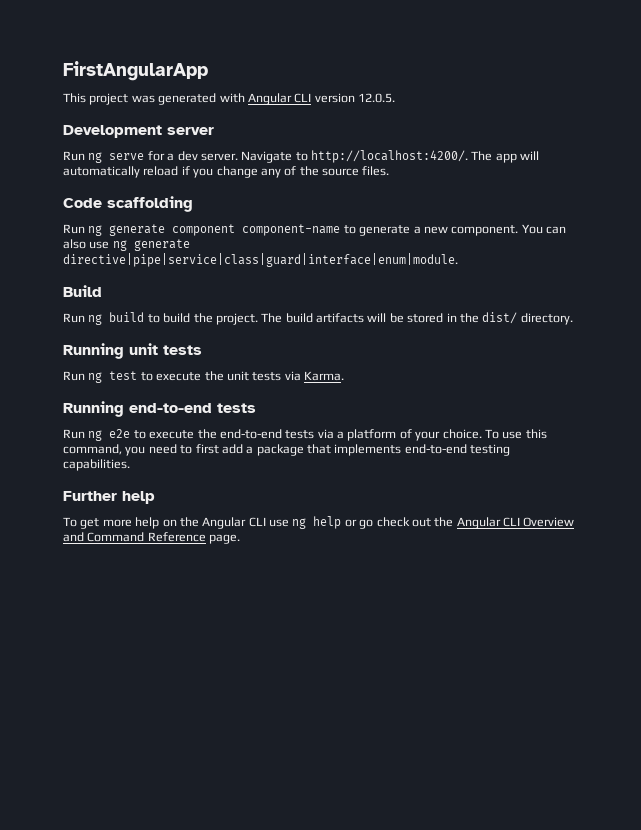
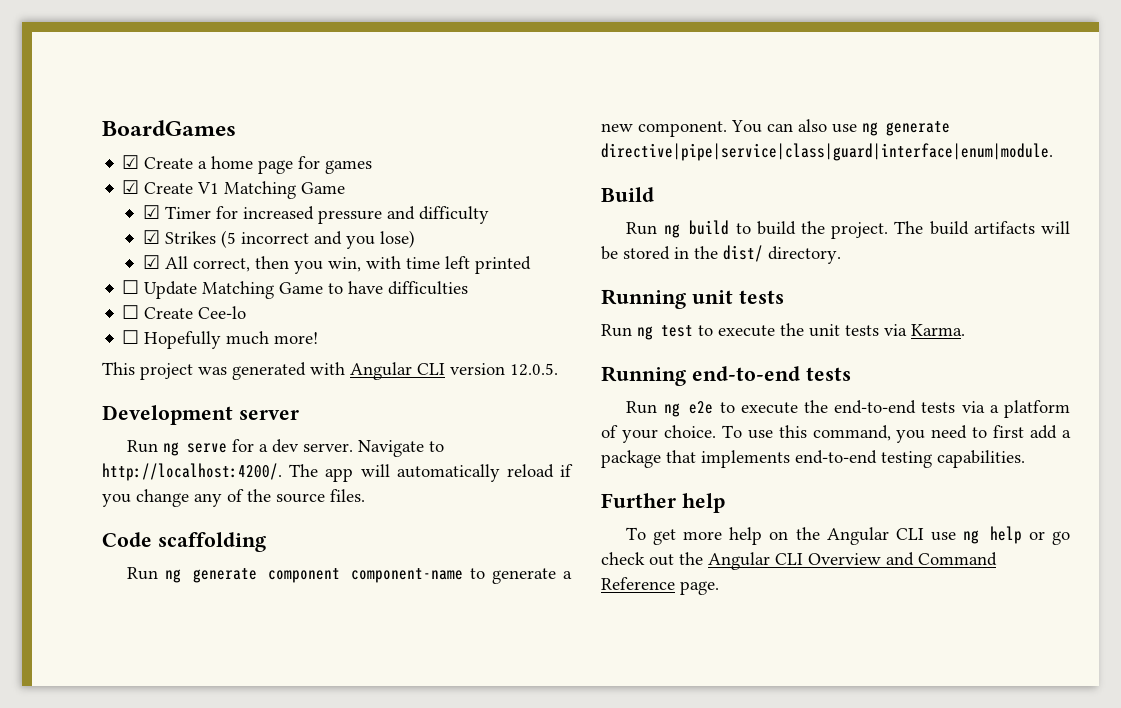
[63,61,208,81] FirstAngularApp -> [102,120,236,136] [122,155,373,174] [122,180,346,199] [142,205,489,224] [142,230,415,249] [142,255,531,274] [122,280,469,299] [122,305,247,319] [122,330,319,349] BoardGames // ☑ Create a home page for games // ☑ Create V1 Matching Game // ☑ Timer for increased pressure and difficulty // ☑ Strikes (5 incorrect and you lose) // ☑ All correct, then you win, with time left printed // ☐ Update Matching Game to have difficulties // ☐ Create Cee-lo // ☐ Hopefully much more!

